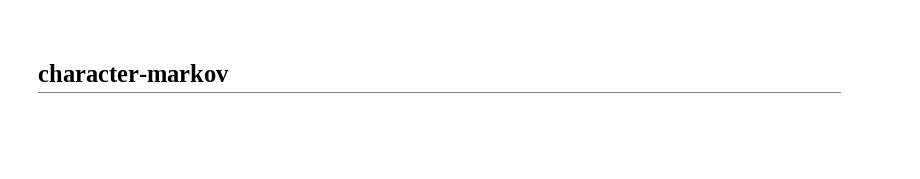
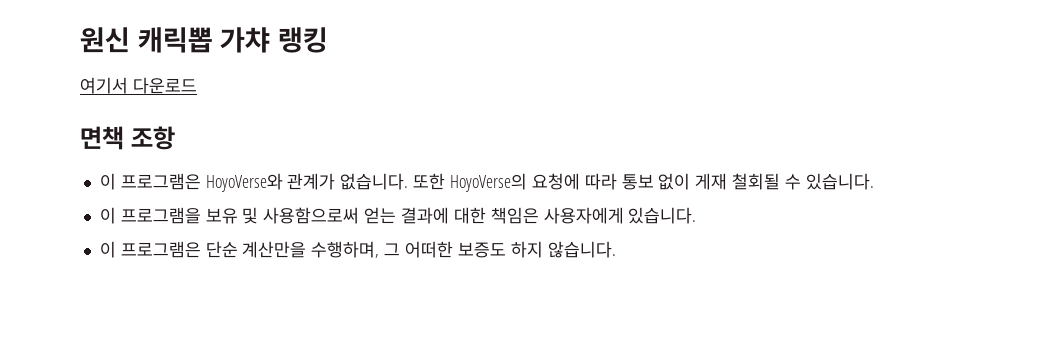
[38,64,229,82] character-markov -> [80,27,329,53] [80,77,197,94] [80,126,175,150] [99,173,874,192] [99,207,697,224] [99,241,616,258] 원신 캐릭뽑 가챠 랭킹 // 여기서 다운로드 // 면책 조항 // 이 프로그램은 HoyoVerse와 관계가 없습니다. 또한 HoyoVerse의 요청에 따라 통보 없이 게재 철회될 수 있습니다. // 이 프로그램을 보유 및 사용함으로써 얻는 결과에 대한 책임은 사용자에게 있습니다. // 이 프로그램은 단순 계산만을 수행하며, 그 어떠한 보증도 하지 않습니다.

